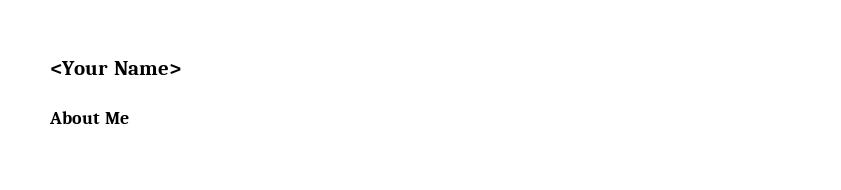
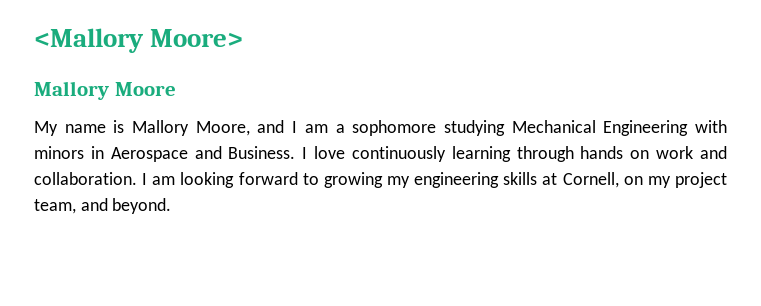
[50,61,181,75] [49,111,129,124] <Your Name> // About Me -> [34,28,244,53] [34,81,176,100] [34,120,727,136] [34,146,727,162] [34,172,727,188] [34,198,172,214] <Mallory Moore> // Mallory Moore // My name is Mallory Moore, and I am a sophomore studying Mechanical Engineering with minors in Aerospace and Business. I love continuously learning through hands on work and collaboration. I am looking forward to growing my engineering skills at Cornell, on my project team, and beyond.

